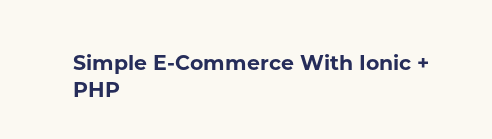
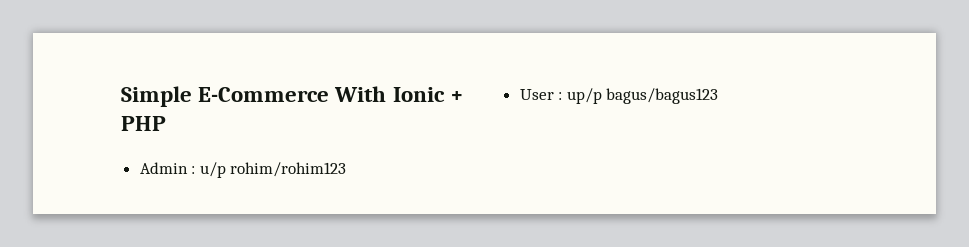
(120, 89) none -> [139,162,347,178] [519,88,719,104] // Admin : u/p rohim/rohim123 // User : up/p bagus/bagus123

